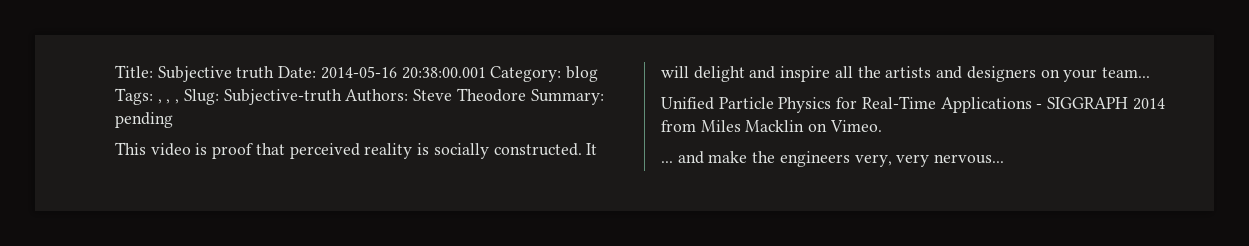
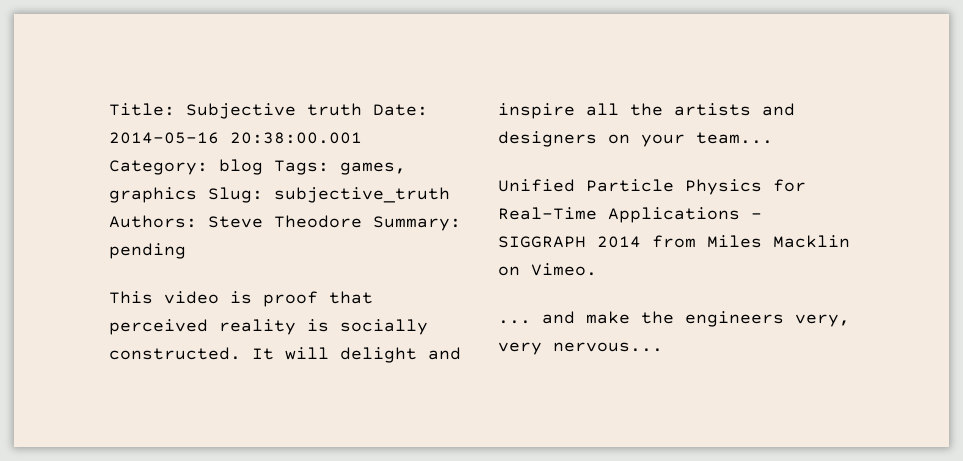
[157,89,342,105] , , , Slug: Subjective-truth -> [340,162,406,175] [109,187,450,203] games, graphics Slug: subjective_truth

